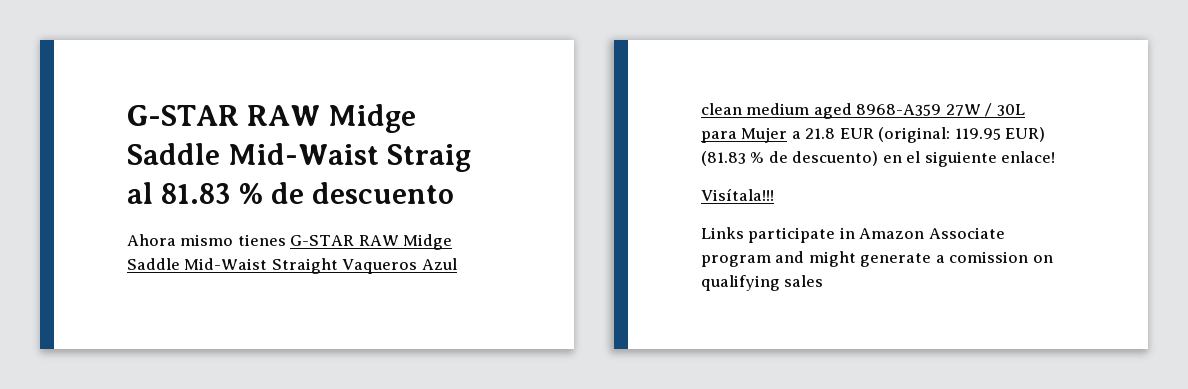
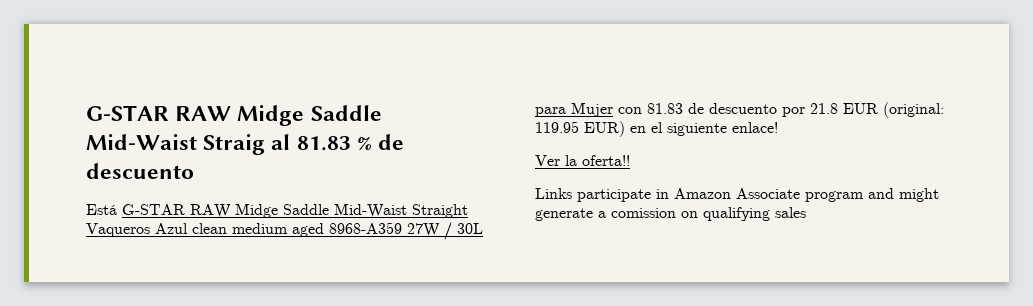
[127,234,286,246] Ahora mismo tienes -> [86,204,117,215] Está
[791,131,801,139] a -> [618,103,805,117] con 81.83 de descuento por
[701,151,879,166] (81.83 % de descuento) -> (625, 129) none
[701,188,774,201] Visítala!!! -> [535,155,630,166] Ver la oferta!!

